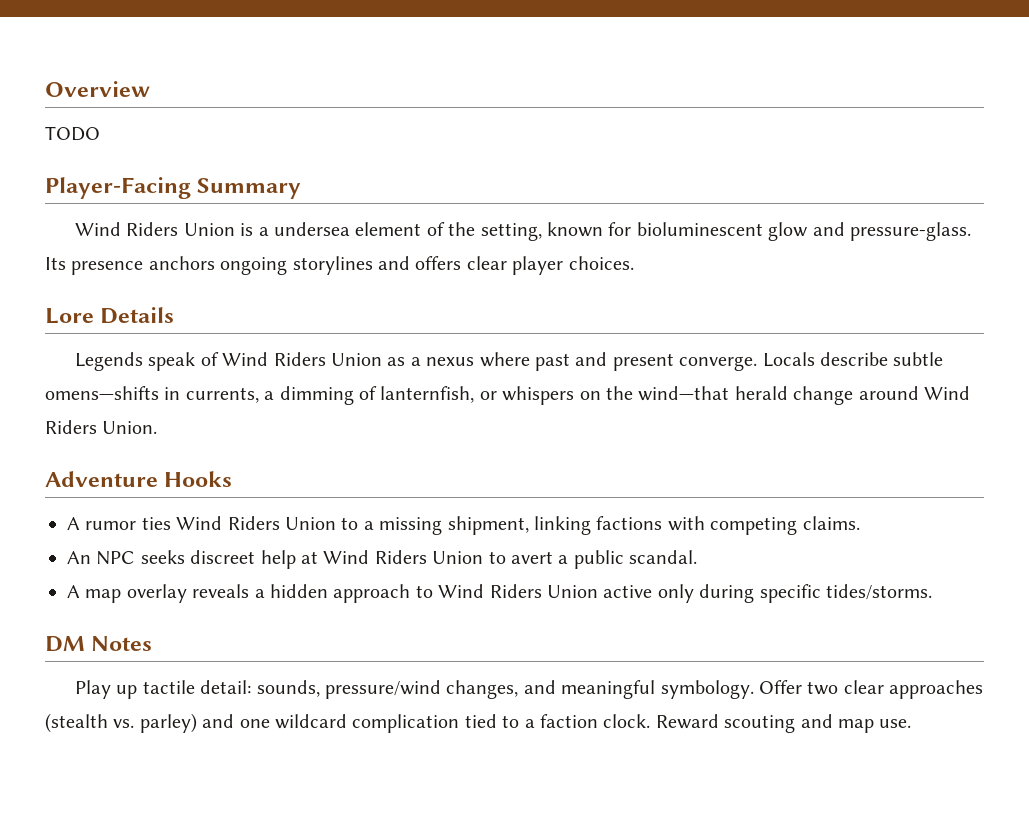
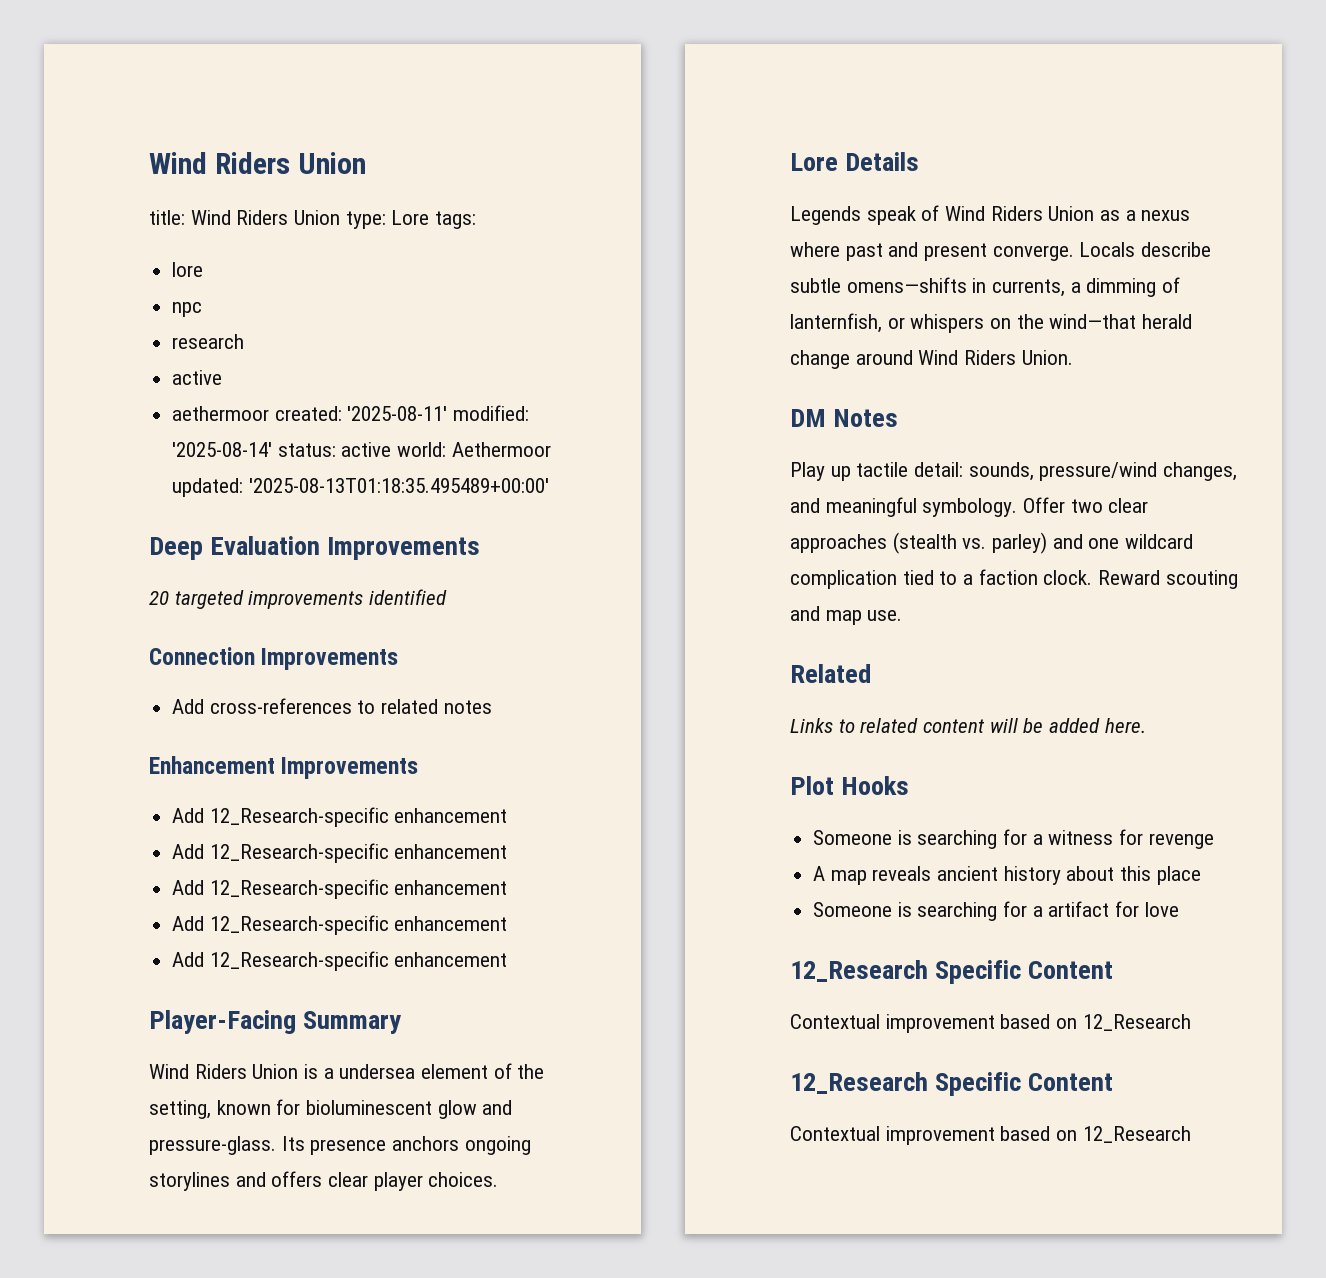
[45,81,150,97] [45,126,100,141] Overview // TODO -> [149,152,366,174] [149,210,477,229] [172,262,204,277] [172,302,203,317] [172,334,245,349] [172,370,223,385] [172,405,530,421] [172,442,551,457] [172,478,549,497] [149,536,481,560] [149,589,448,609] [149,647,399,670] [172,698,492,714] [149,756,419,779] [172,807,508,827] [172,843,508,863] [172,879,508,899] [172,915,508,935] [172,951,508,971] Wind Riders Union // title: Wind Riders Union type: Lore tags: // lore // npc // research // active // aethermoor created: '2025-08-11' modified: '2025-08-14' status: active world: Aethermoor updated: '2025-08-13T01:18:35.495489+00:00' // Deep Evaluation Improvements // 20 targeted improvements identified // Connection Improvements // Add cross-references to related notes // Enhancement Improvements // Add 12_Research-specific enhancement // Add 12_Research-specific enhancement // Add 12_Research-specific enhancement // Add 12_Research-specific enhancement // Add 12_Research-specific enhancement
[45,471,233,487] [67,516,860,535] [67,550,698,569] [67,584,932,603] // Adventure Hooks // A rumor ties Wind Riders Union to a missing shipment, linking factions with competing claims. // An NPC seeks discreet help at Wind Riders Union to avert a public scandal. // A map overlay reveals a hidden approach to Wind Riders Union active only during specific tides/storms. -> (1073, 357) none
(912, 723) none -> [790,664,871,683] [790,718,1146,733] [790,776,910,795] [813,829,1214,849] [813,866,1201,885] [813,901,1179,921] [790,960,1114,984] [790,1014,1191,1033] [790,1072,1114,1096] [790,1126,1191,1145] // Related // Links to related content will be added here. // Plot Hooks // Someone is searching for a witness for revenge // A map reveals ancient history about this place // Someone is searching for a artifact for love // 12_Research Specific Content // Contextual improvement based on 12_Research // 12_Research Specific Content // Contextual improvement based on 12_Research

